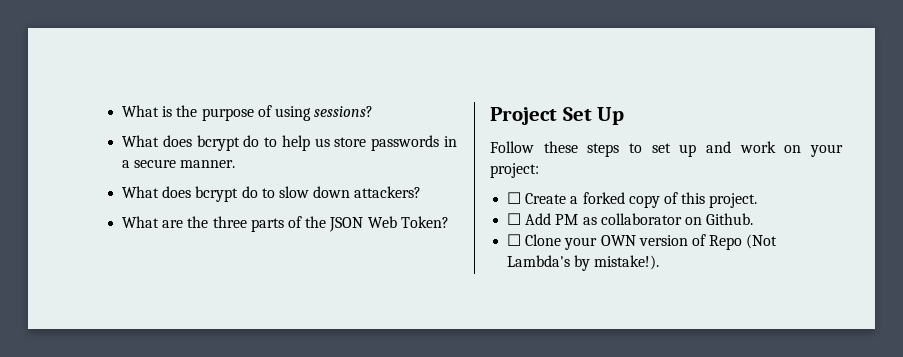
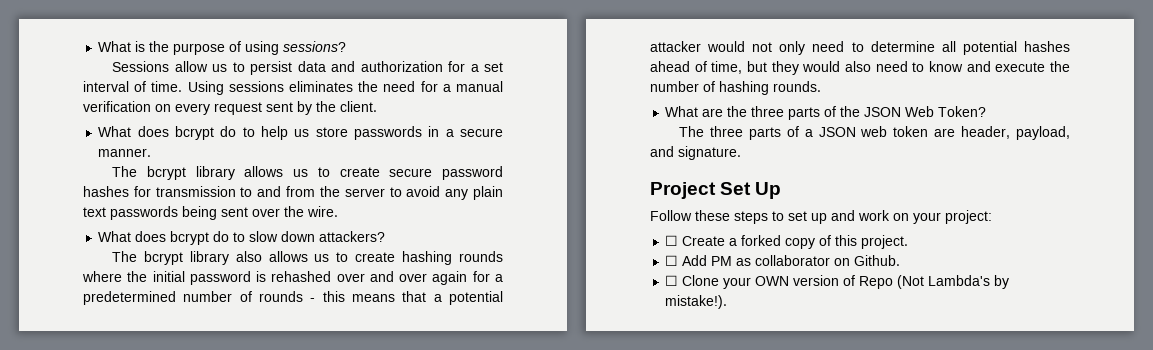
(374, 111) none -> [112,61,504,75] [83,81,503,95] [83,101,377,115] // Sessions allow us to persist data and authorization for a set interval of time. Using sessions eliminates the need for a manual verification on every request sent by the client.
(236, 164) none -> [112,166,503,180] [83,186,503,200] [83,206,338,220] // The bcrypt library allows us to create secure password hashes for transmission to and from the server to avoid any plain text passwords being sent over the wire.
(422, 192) none -> [112,251,503,265] [82,271,503,285] [83,291,503,305] [650,41,1070,55] [650,61,1070,75] [650,81,821,95] // The bcrypt library also allows us to create hashing rounds where the initial password is rehashed over and over again for a predetermined number of rounds - this means that a potential attacker would not only need to determine all potential hashes ahead of time, but they would also need to know and execute the number of hashing rounds.
(449, 222) none -> [679,126,1070,140] [650,146,741,160] // The three parts of a JSON web token are header, payload, and signature.

